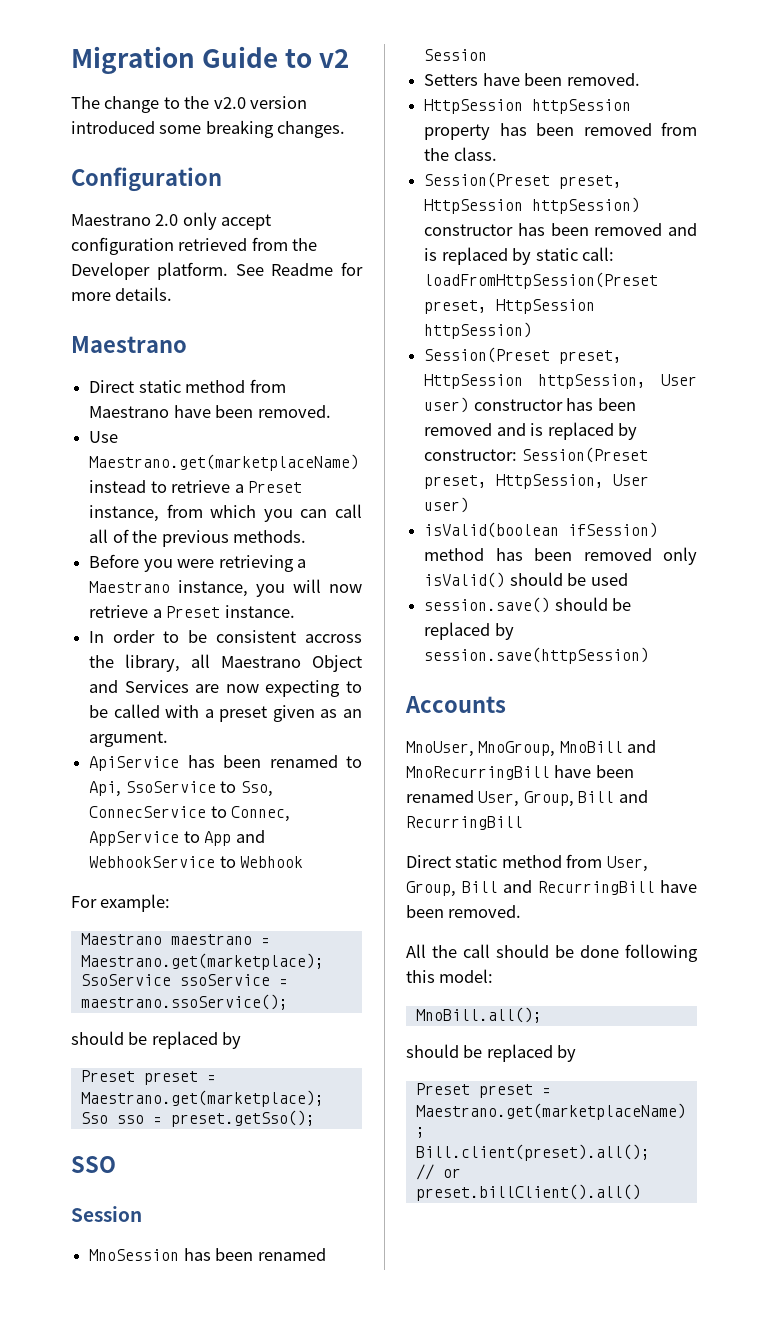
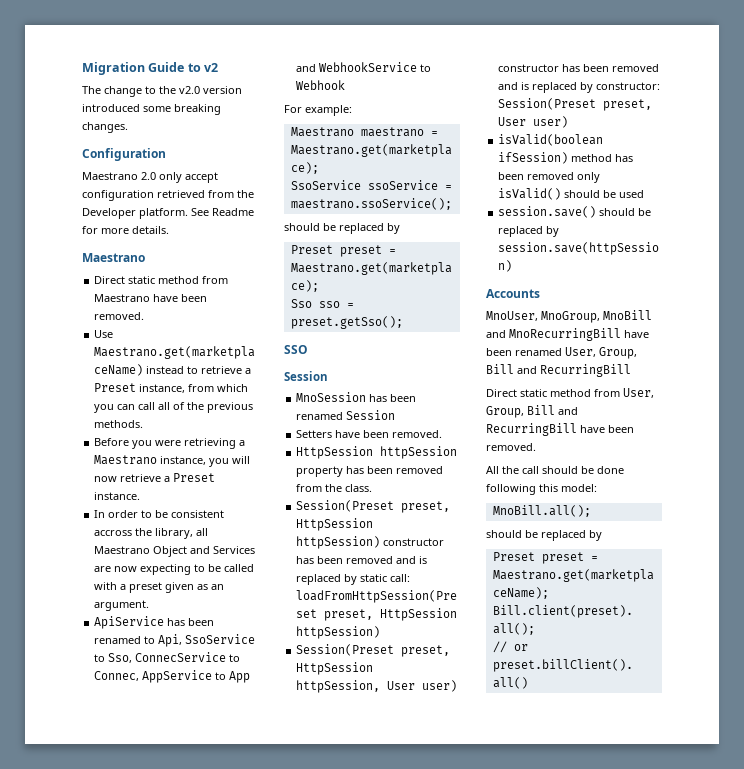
[496,474,605,489] HttpSession, -> (653, 105) none

